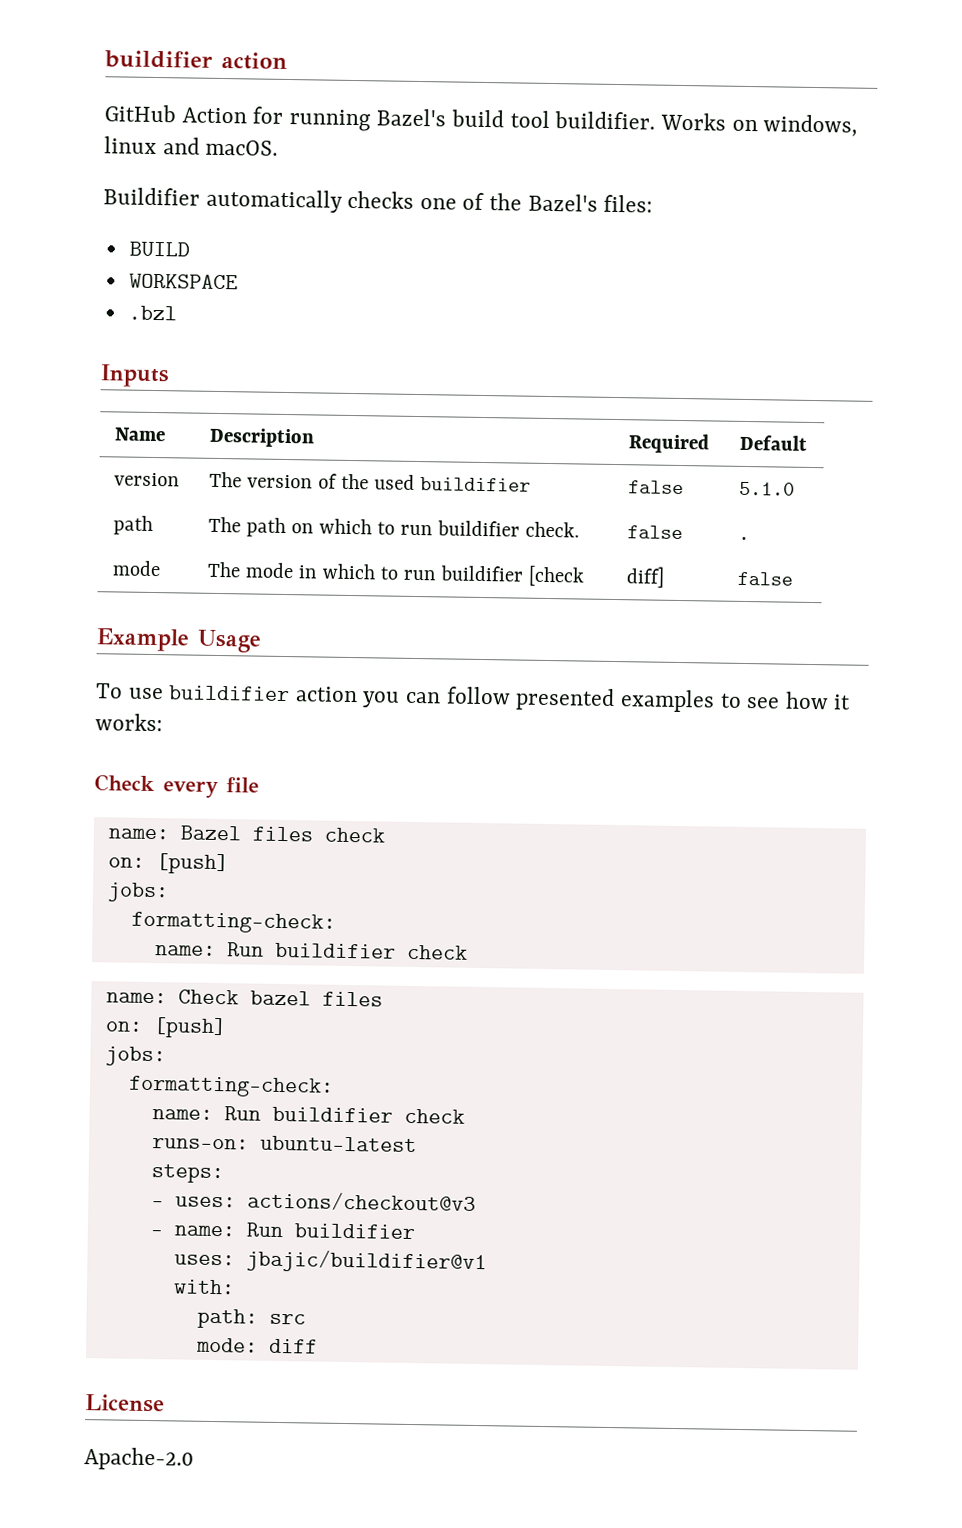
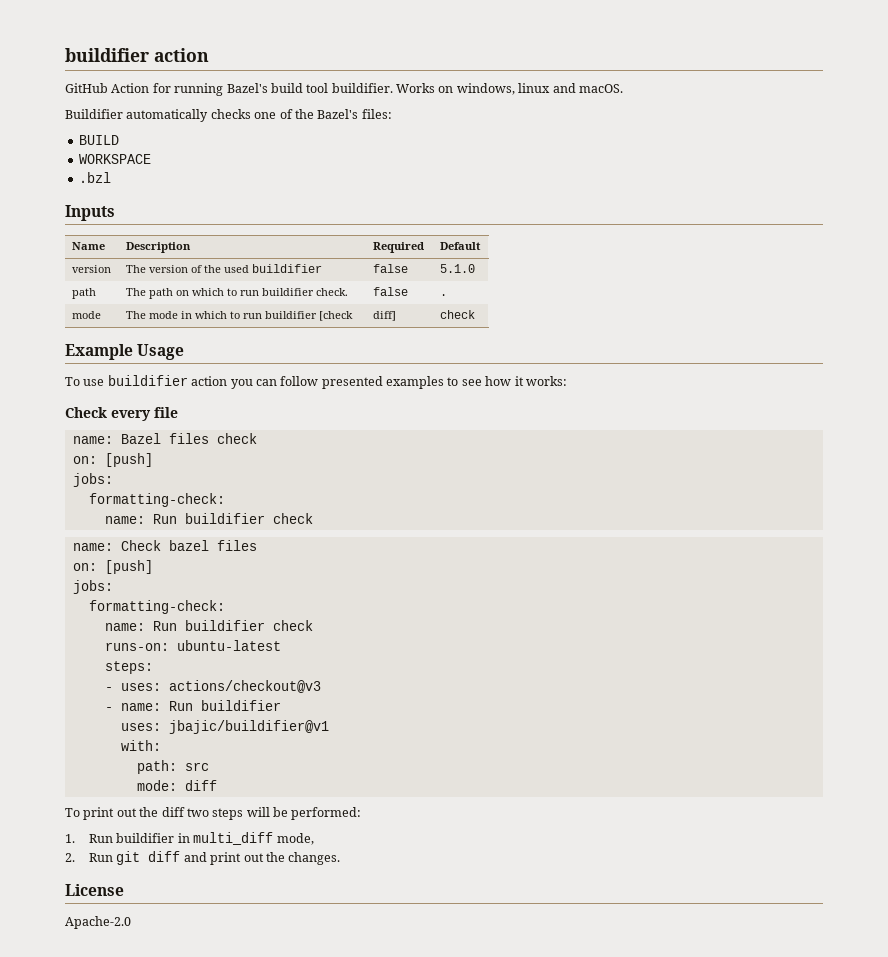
[736,571,793,586] false -> [440,310,476,319] check
(318, 1346) none -> [65,807,362,820] [65,832,314,845] [65,851,341,865] // To print out the diff two steps will be performed: // 1. Run buildifier in multi_diff mode, // 2. Run git diff and print out the changes.

